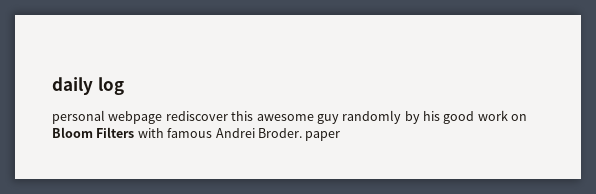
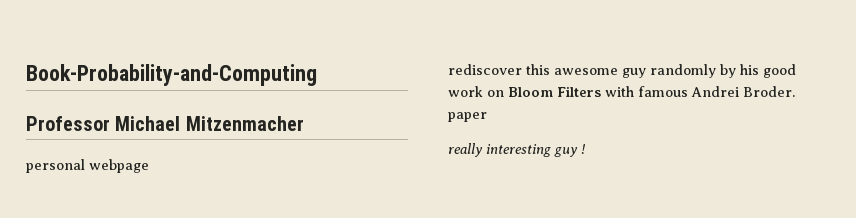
[52,77,124,95] daily log -> [26,64,317,86] [26,116,304,131] Book-Probability-and-Computing // Professor Michael Mitzenmacher
(163, 117) none -> (149, 166) //
(341, 136) none -> [448,143,586,157] // really interesting guy !

